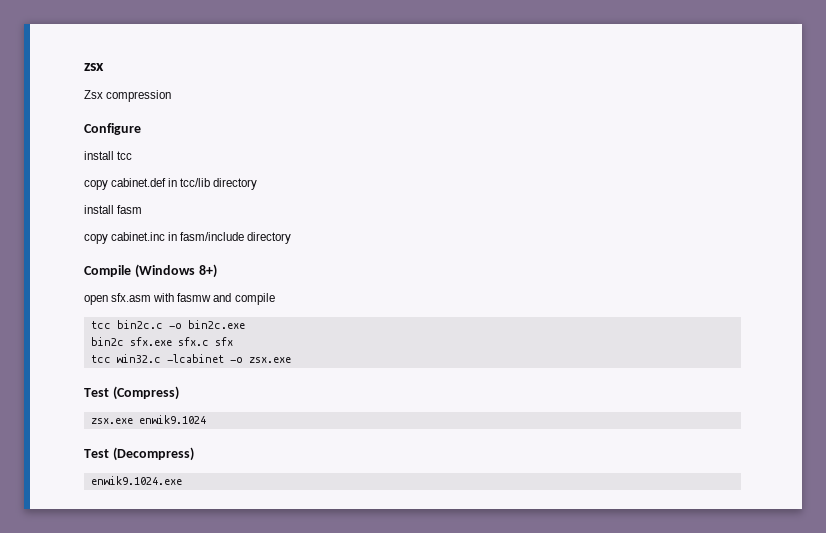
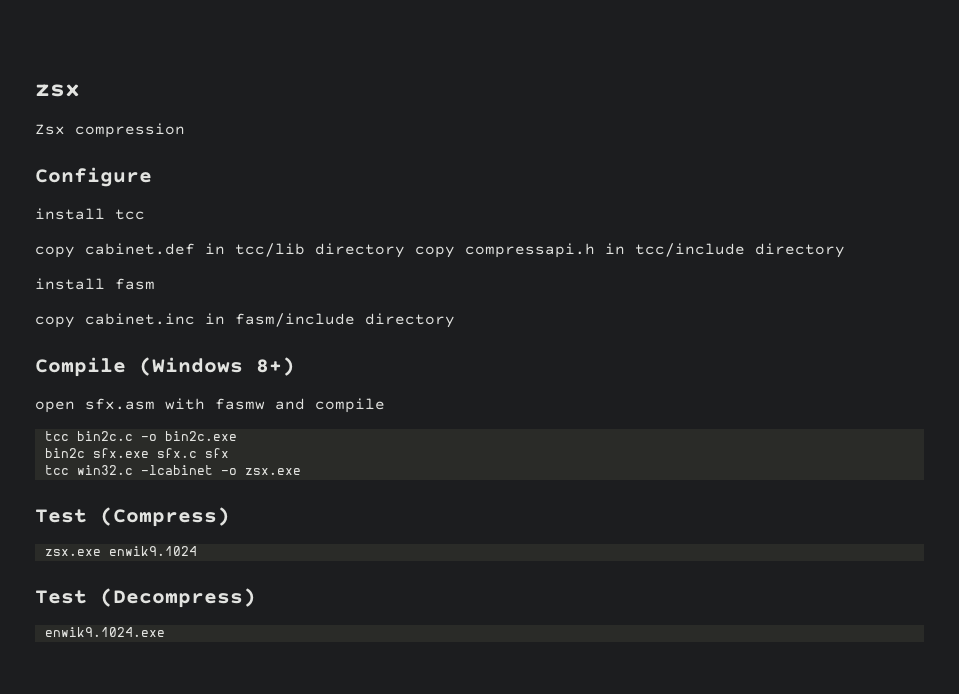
(258, 184) none -> [415,243,845,258] copy compressapi.h in tcc/include directory

